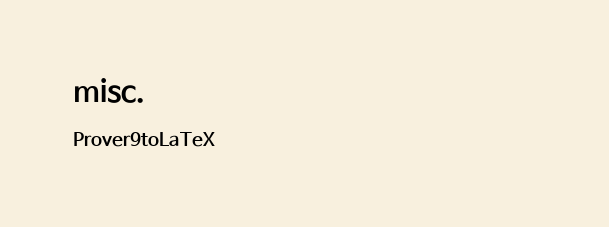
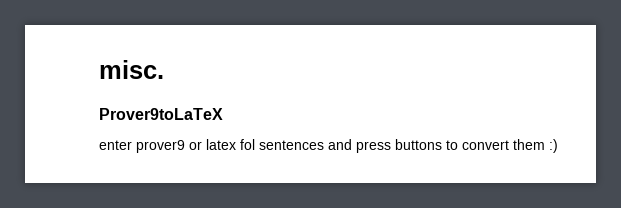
(215, 139) none -> [99,139,558,153] // enter prover9 or latex fol sentences and press buttons to convert them :)

